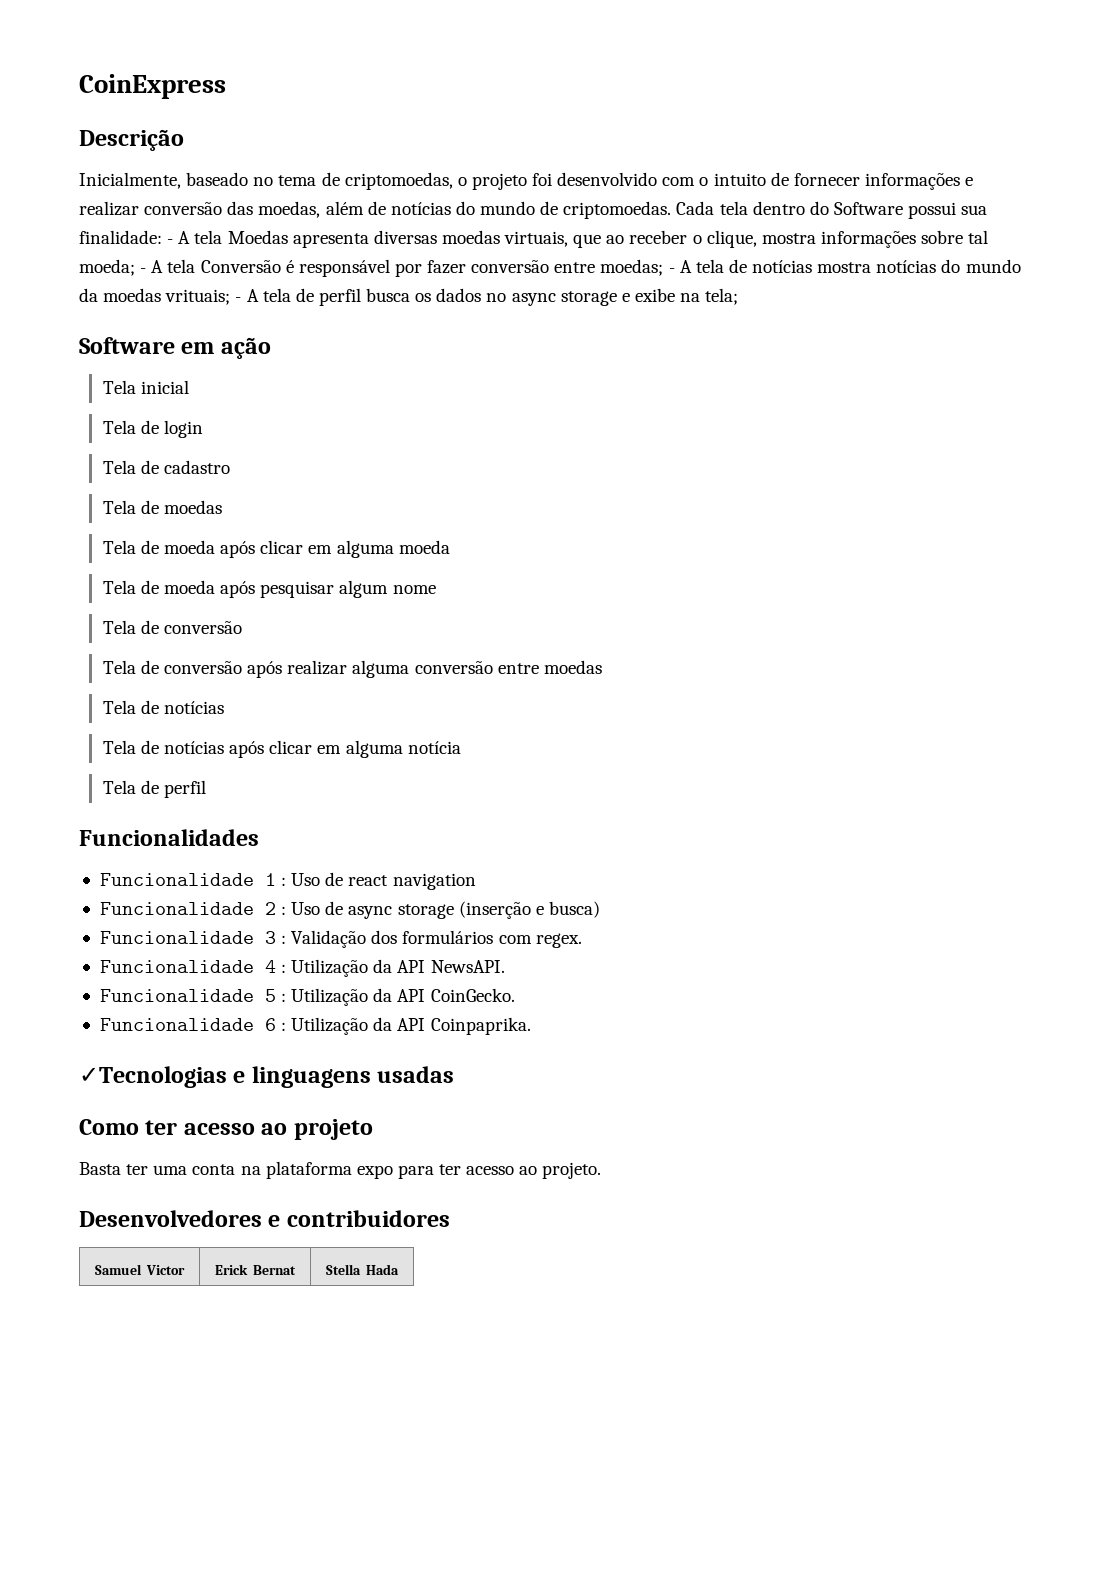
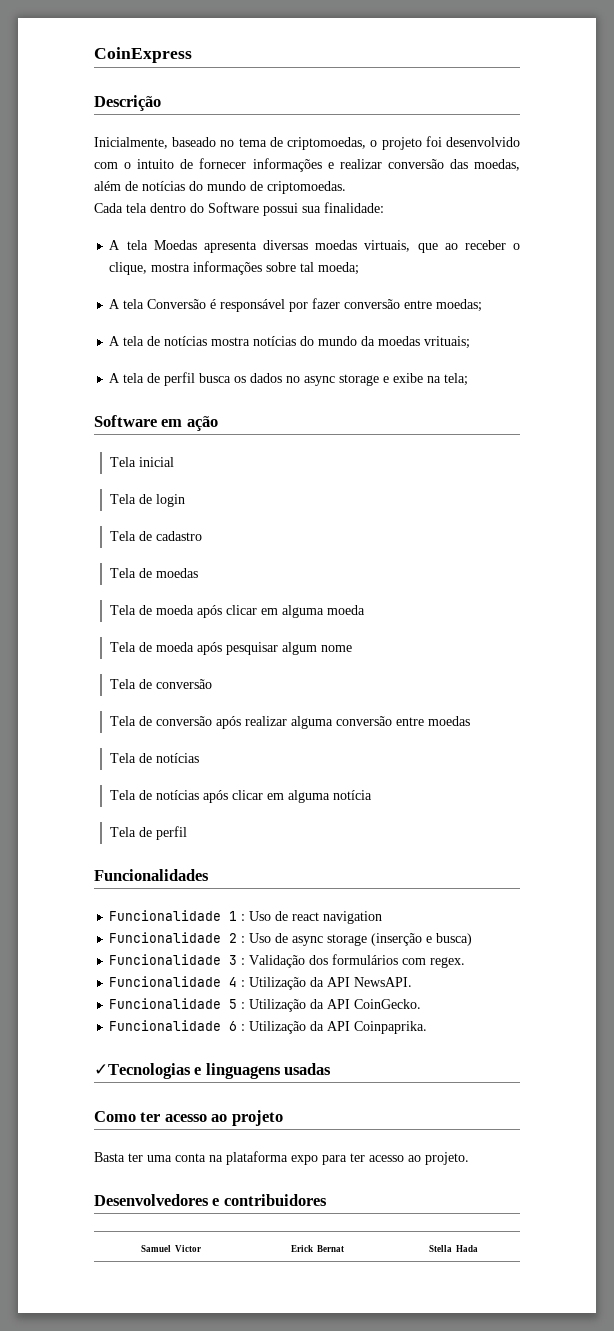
(672, 210) none -> (346, 187) //
[167,239,174,244] - -> (384, 207) //
[140,268,147,273] - -> (360, 268) //
[668,268,675,273] - -> (483, 305) //
[235,297,242,302] - -> (471, 342) //

